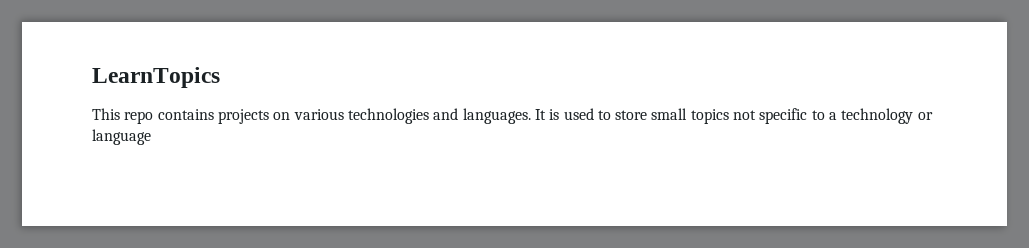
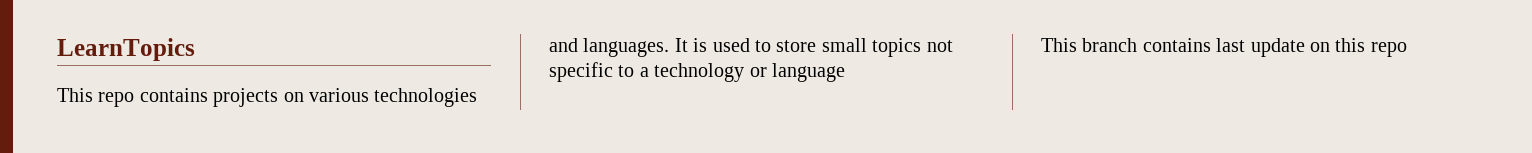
(151, 137) none -> [1041,38,1407,57] // This branch contains last update on this repo

